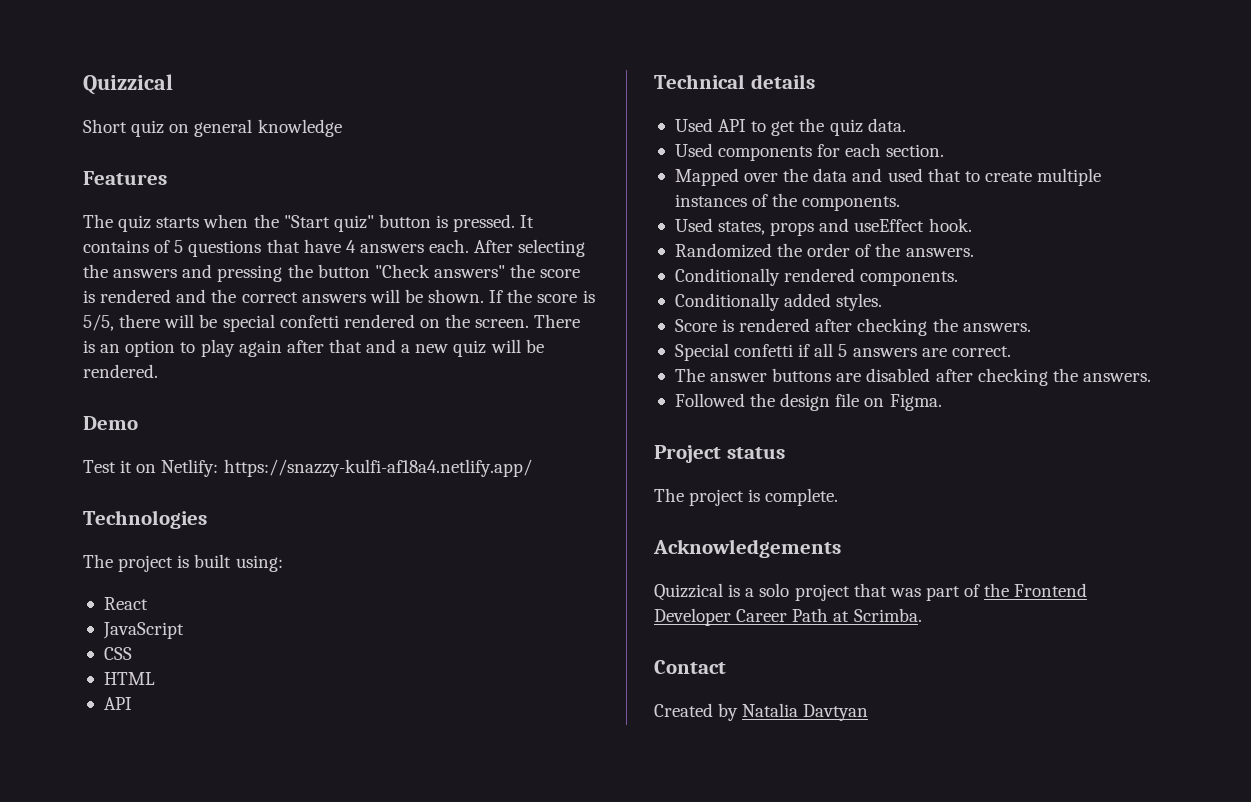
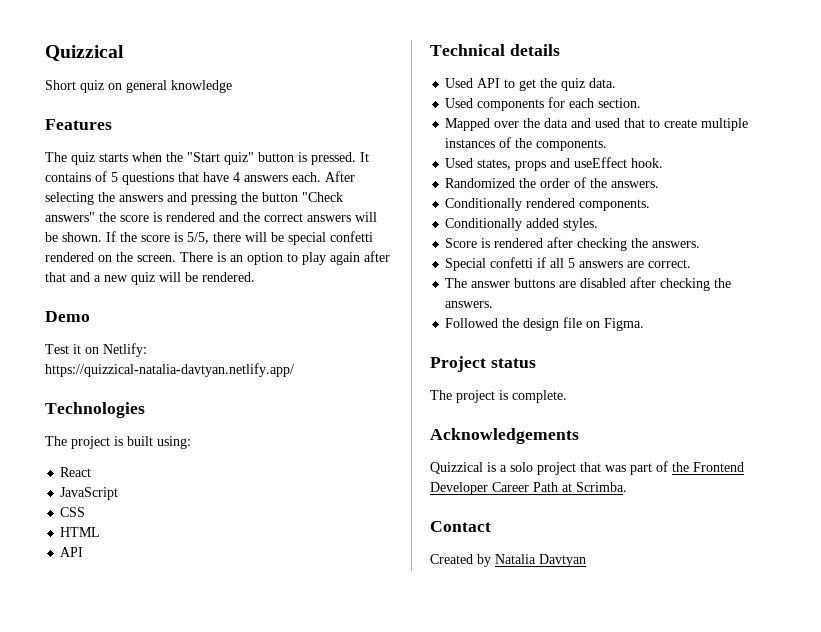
[223,459,532,477] https://snazzy-kulfi-af18a4.netlify.app/ -> [45,363,294,377] https://quizzical-natalia-davtyan.netlify.app/

